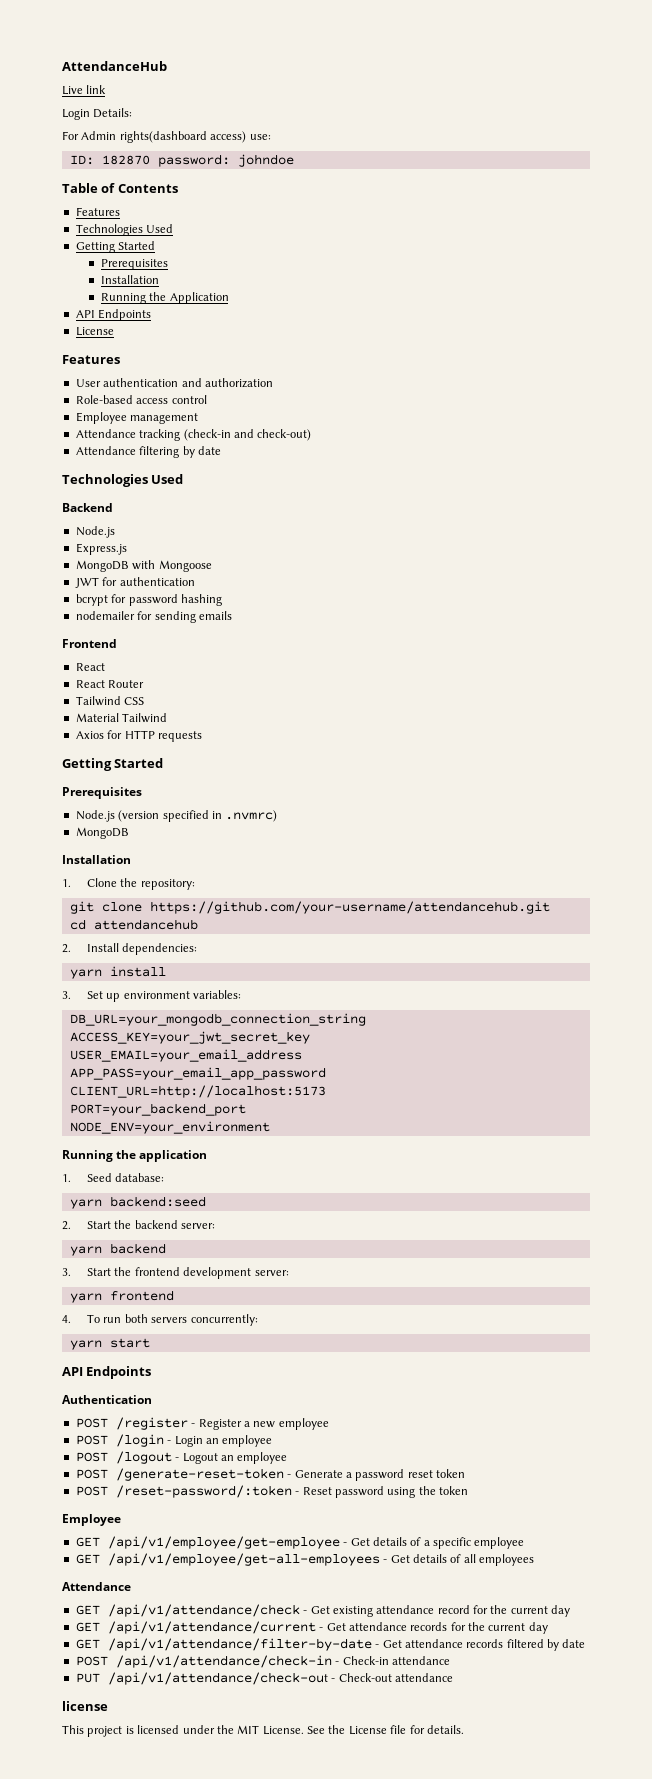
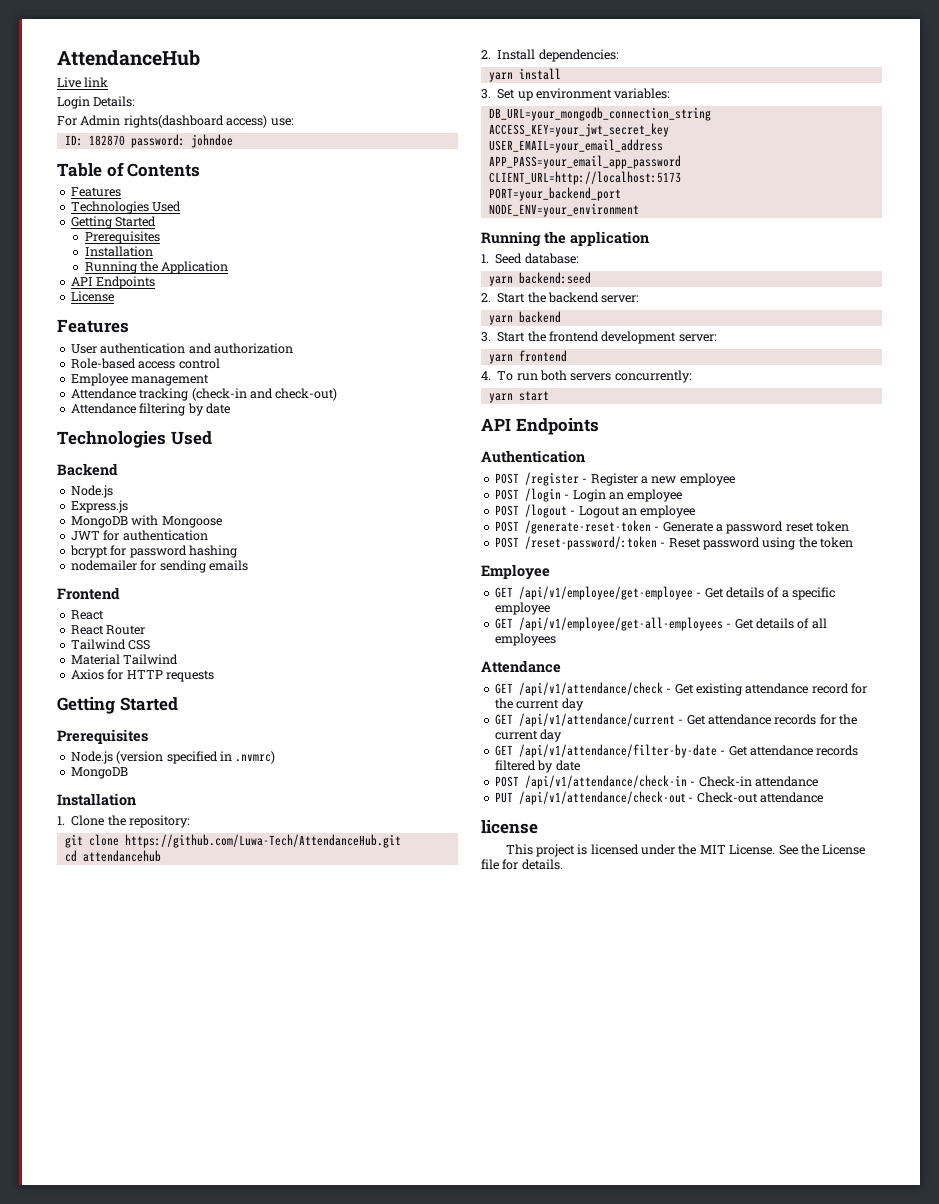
[149,901,550,914] https://github.com/your-username/attendancehub.git -> [124,834,401,848] https://github.com/Luwa-Tech/AttendanceHub.git

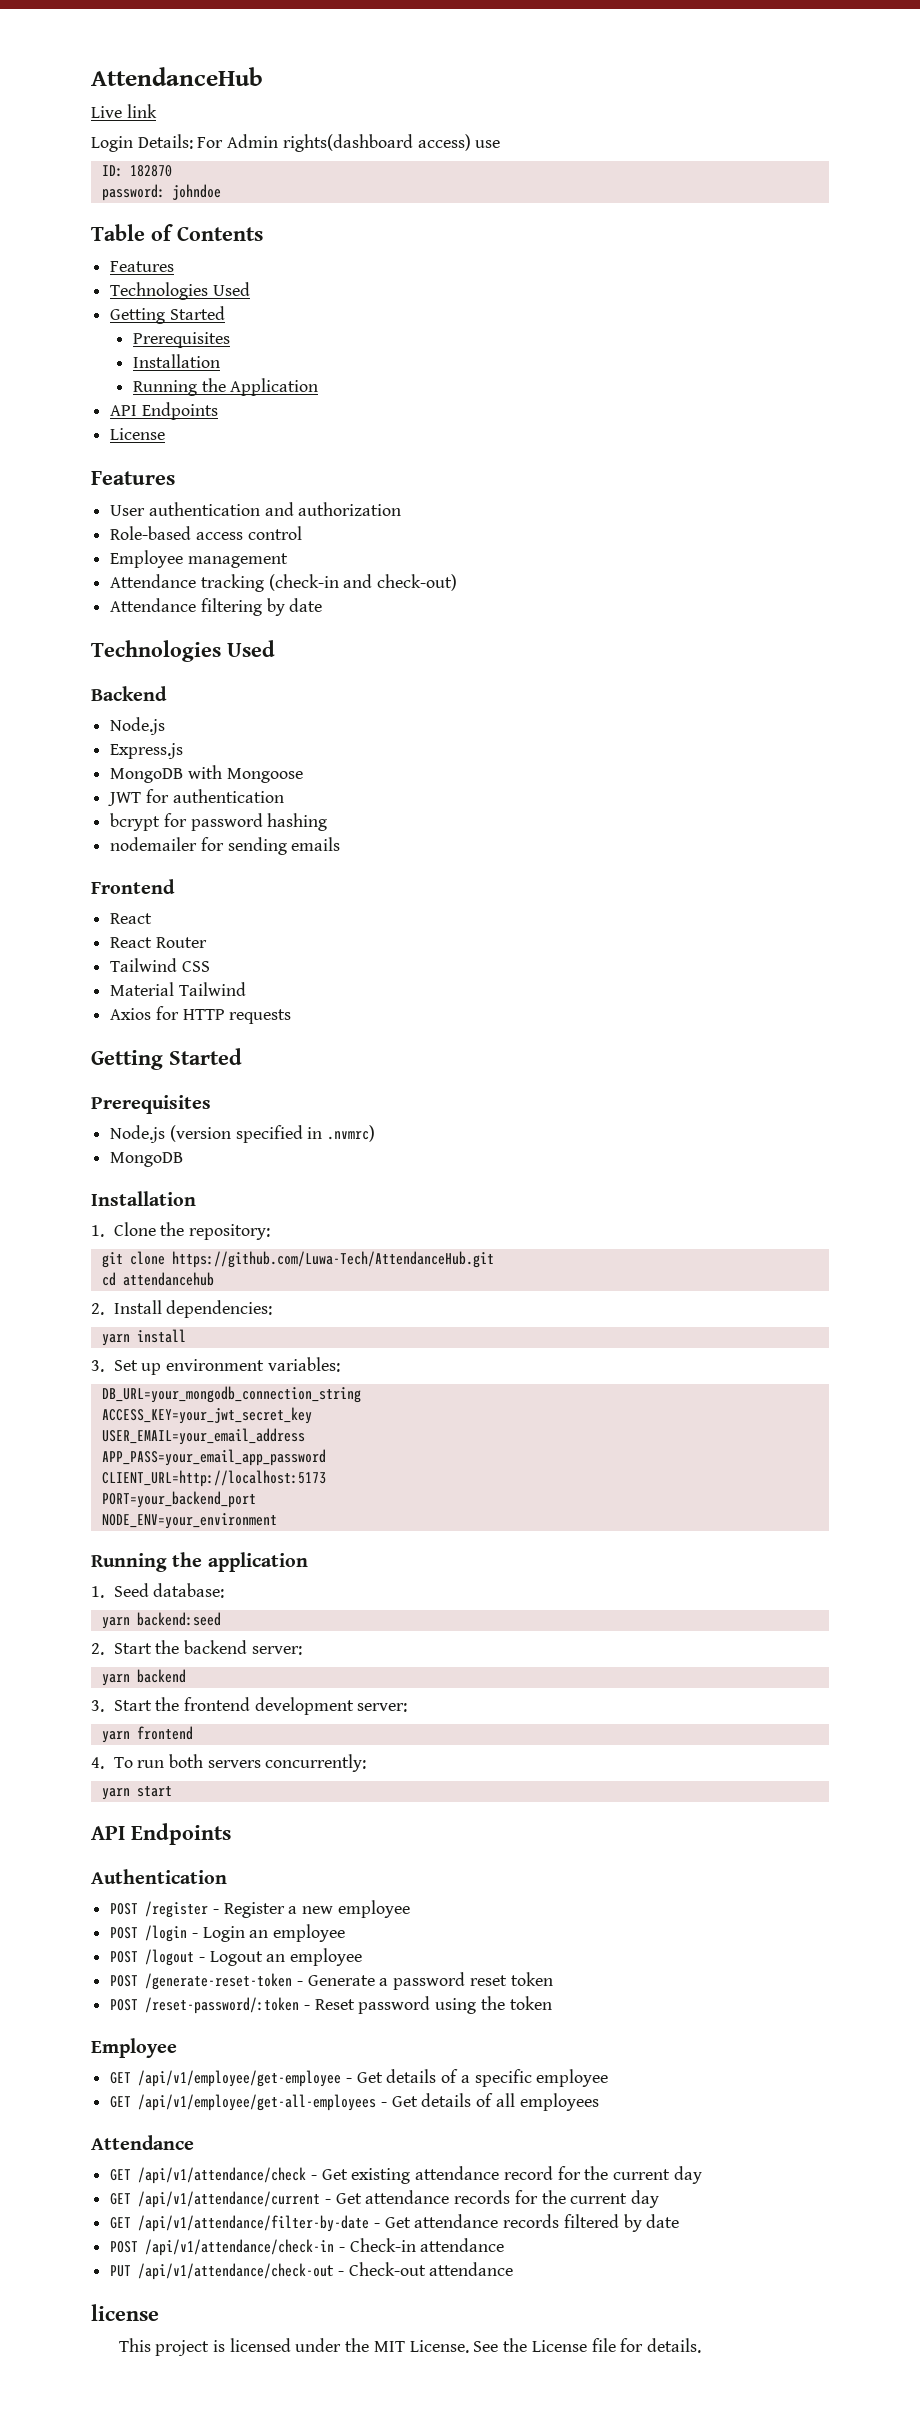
(136, 101) // -> (193, 141) none
[270,118,294,126] use: -> [475,140,501,148] use
(125, 140) none -> (172, 171) //

